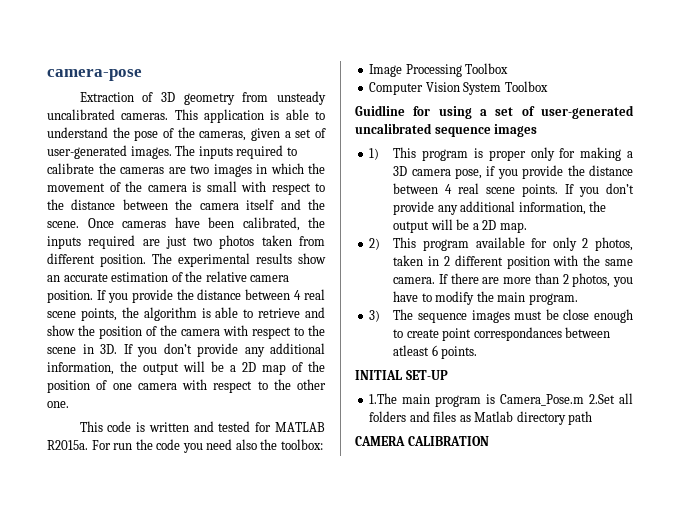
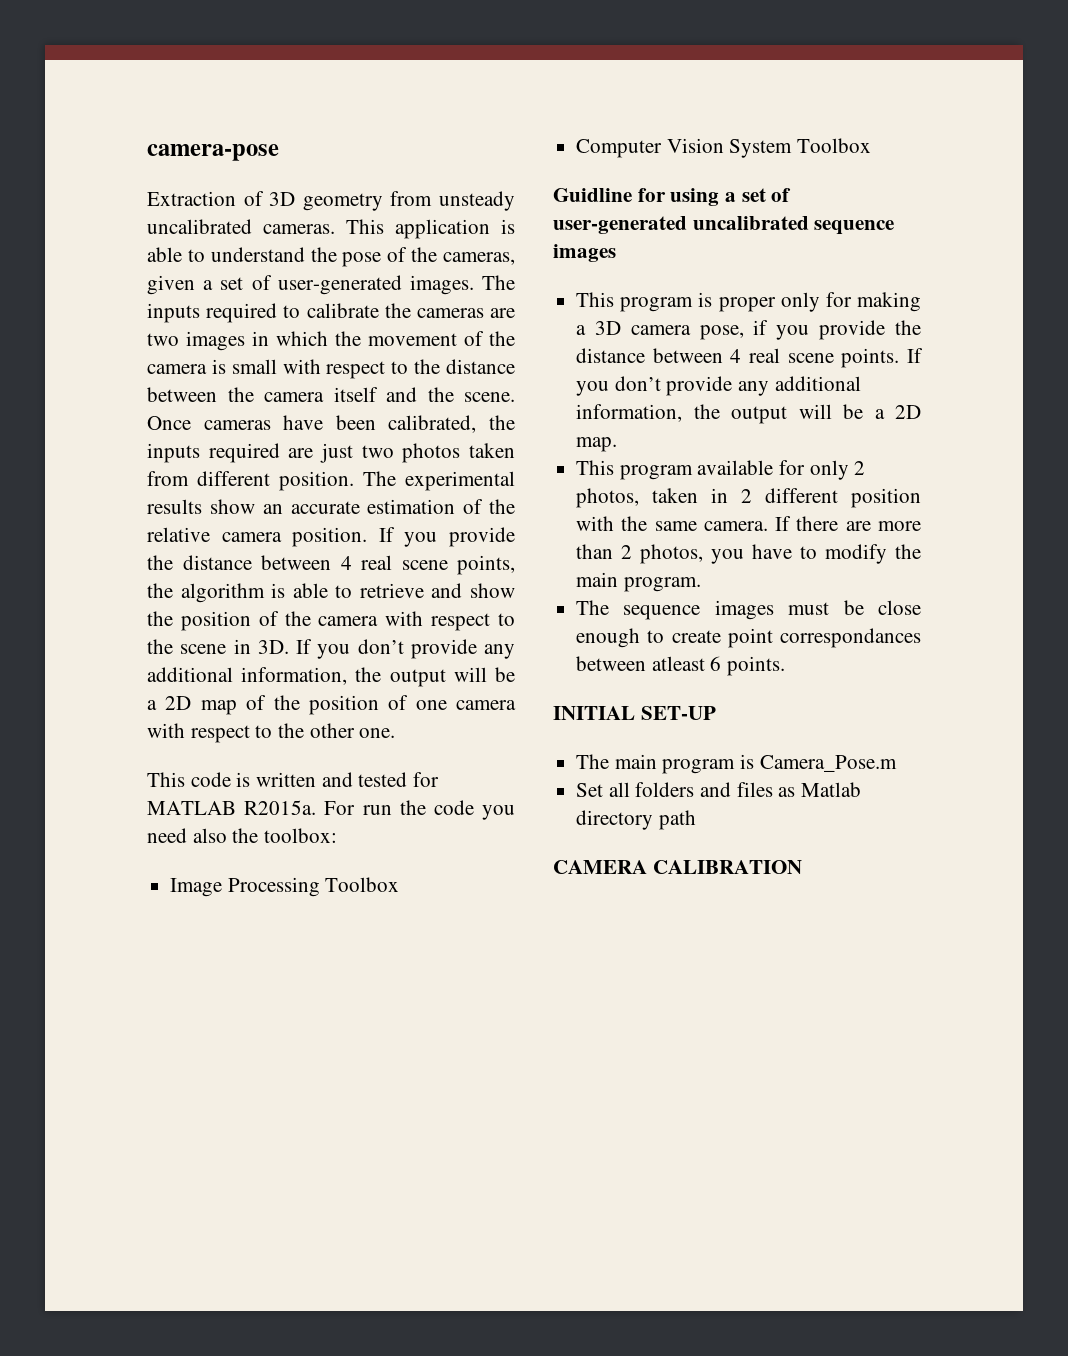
[369,148,380,160] 1) -> (616, 253) none
[369,238,381,250] 2) -> (618, 444) none
[369,310,381,322] 3) -> (701, 584) none
[369,393,398,404] 1.The -> [576,754,610,769] The
[589,394,616,404] 2.Set -> [576,783,604,797] // Set

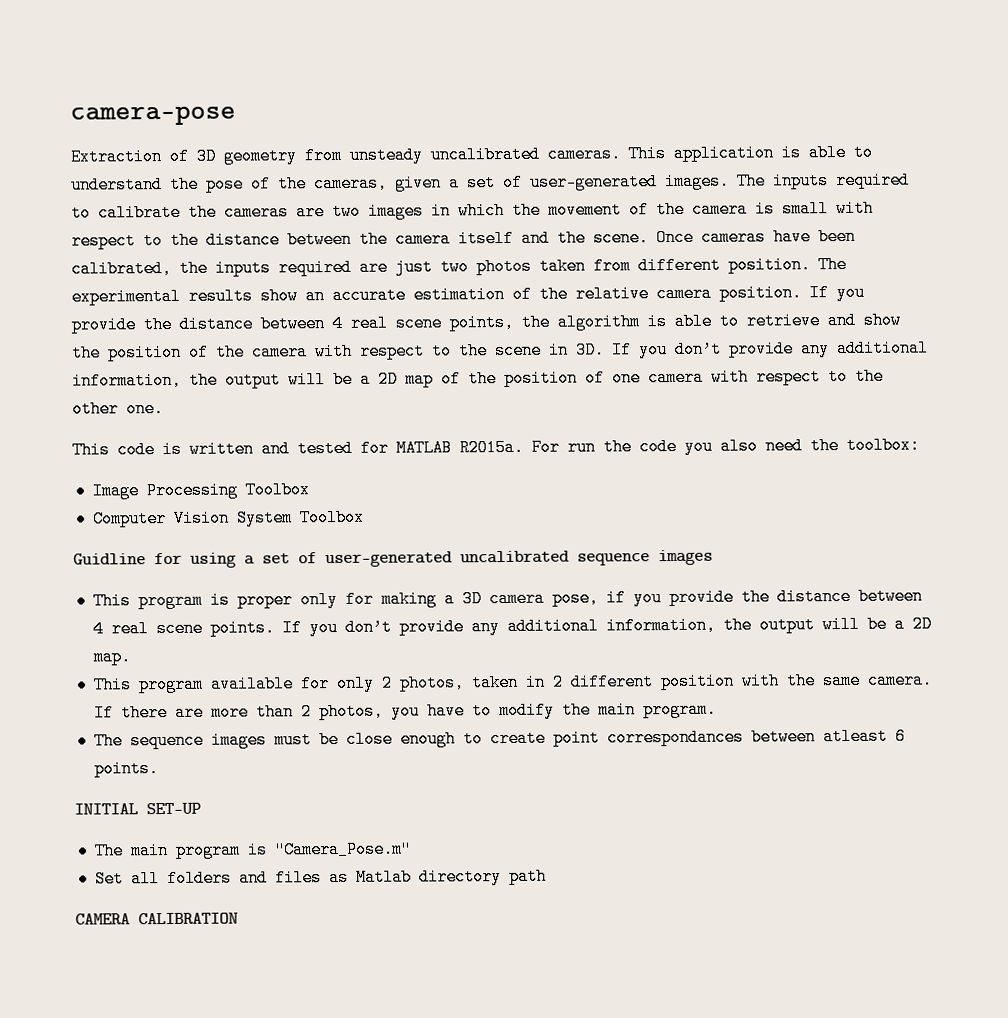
[147,828,227,843] need also -> [720,437,803,455] also need
[759,755,897,772] Camera_Pose.m -> [273,840,412,859] "Camera_Pose.m"

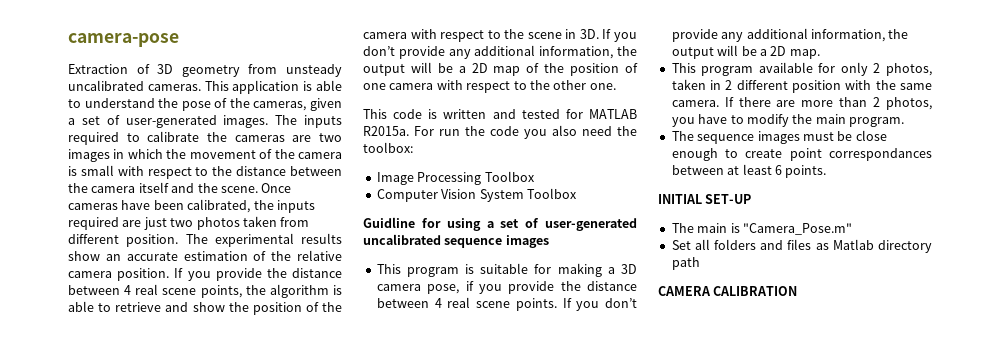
[236,590,338,609] proper only -> [480,263,529,274] suitable
[822,727,888,746] atleast -> [727,164,772,175] at least
[174,841,241,859] program -> (728, 228) none

